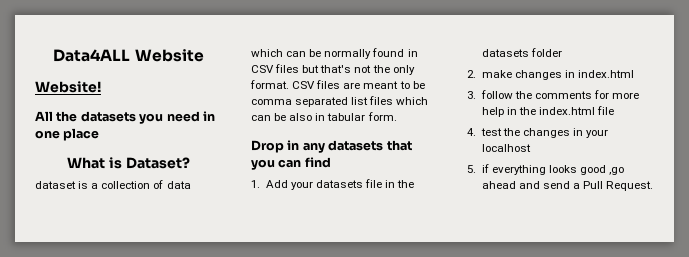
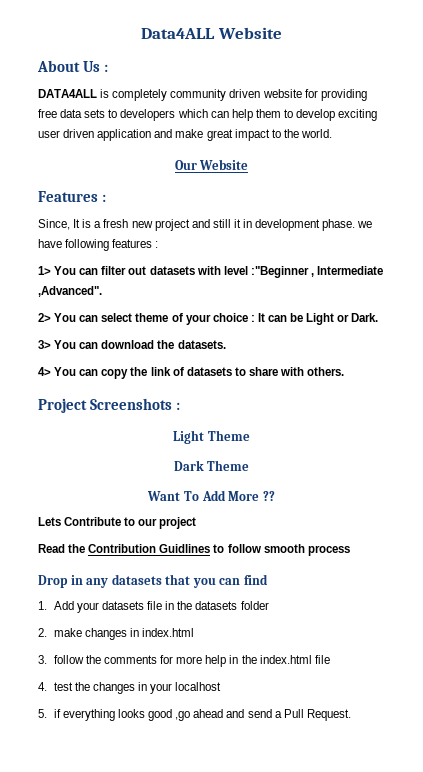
[35,81,101,93] [35,111,215,124] [35,128,100,141] [67,157,190,169] [35,180,191,189] [251,48,418,59] [251,64,415,75] [250,80,425,89] [251,96,429,107] [251,112,397,121] Website! // All the datasets you need in one place // What is Dataset? // dataset is a collection of data which can be normally found in CSV files but that's not the only format. CSV files are meant to be comma separated list files which can be also in tabular form. -> [37,60,108,72] [38,89,367,101] [38,109,378,121] [38,129,332,141] [174,159,249,170] [38,191,106,202] [38,219,373,231] [38,239,159,251] [38,266,384,278] [38,286,102,297] [38,313,379,325] [38,340,226,349] [38,367,345,379] [38,398,180,413] [173,430,250,444] [173,460,250,471] [147,490,275,501] [38,517,197,529] [38,544,350,556] About Us : // DATA4ALL is completely community driven website for providing free data sets to developers which can help them to develop exciting user driven application and make great impact to the world. // Our Website // Features : // Since, It is a fresh new project and still it in development phase. we have following features : // 1> You can filter out datasets with level :"Beginner , Intermediate ,Advanced". // 2> You can select theme of your choice : It can be Light or Dark. // 3> You can download the datasets. // 4> You can copy the link of datasets to share with others. // Project Screenshots : // Light Theme // Dark Theme // Want To Add More ?? // Lets Contribute to our project // Read the Contribution Guidlines to follow smooth process

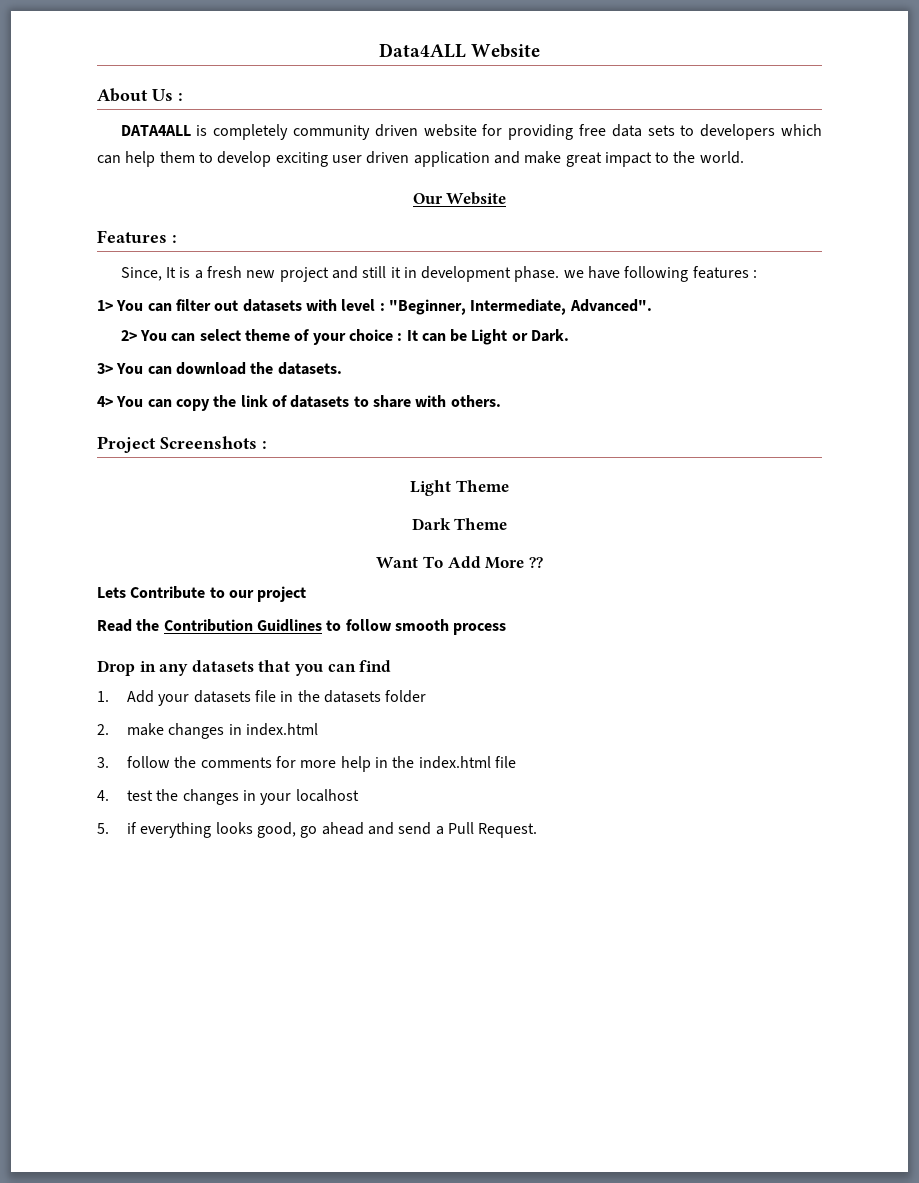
[250,266,384,278] [38,286,102,297] :"Beginner , Intermediate ,Advanced". -> [379,299,652,315] : "Beginner, Intermediate, Advanced".
[148,709,191,721] good ,go -> [256,822,318,838] good, go

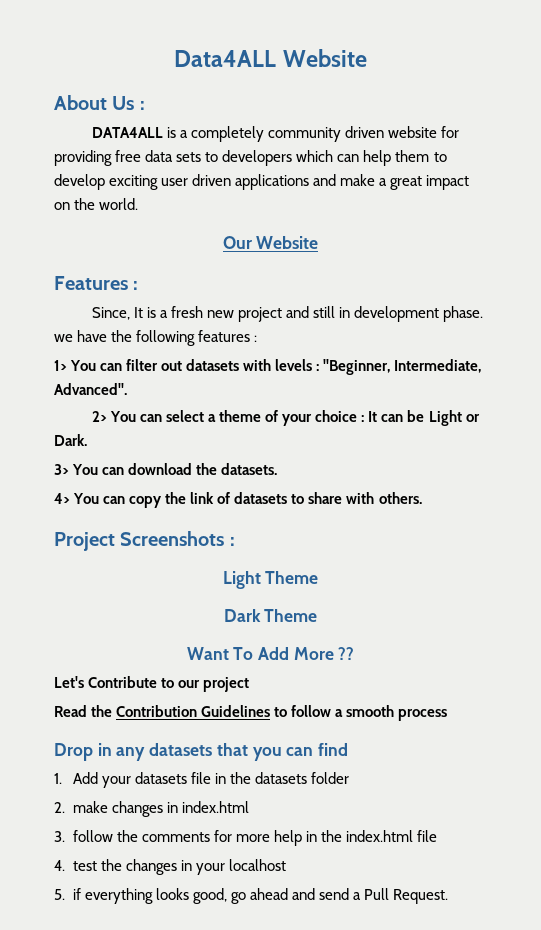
(208, 130) none -> [179,130,188,138] a
[413,151,490,167] application -> [235,174,310,190] applications
(562, 157) none -> [379,178,388,186] a
[655,152,670,163] to -> [54,202,70,210] on
[390,267,401,278] it -> (336, 312) none
(621, 272) none -> [111,330,133,342] the
[341,299,376,311] level -> [275,359,313,371] levels
(241, 335) none -> [208,414,217,422] a
[97,587,126,598] Lets -> [54,676,84,688] Let's
[256,619,322,632] Guidlines -> [201,705,271,717] Guidelines
(392, 625) none -> [335,709,344,717] a

